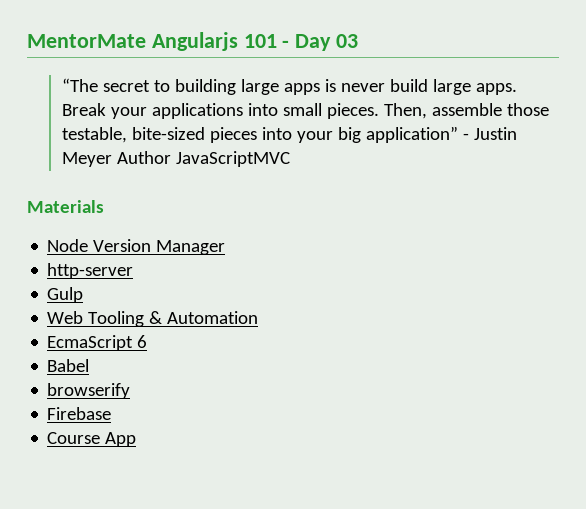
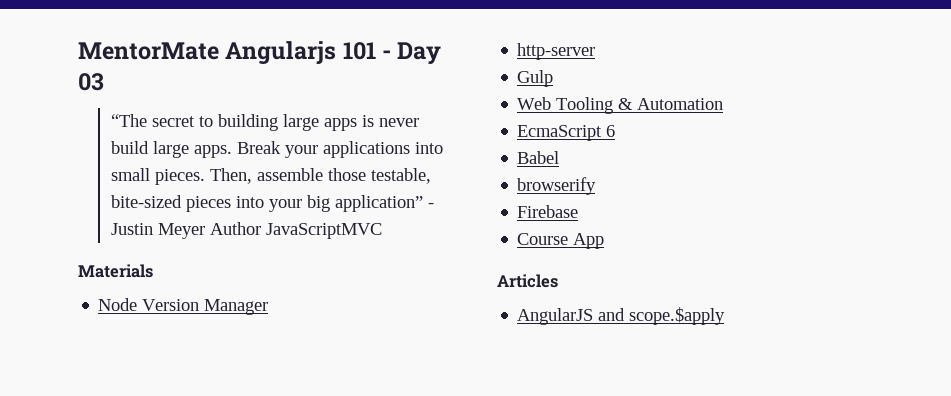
(137, 439) none -> [497,274,558,288] [517,307,726,325] // Articles // AngularJS and scope.$apply

